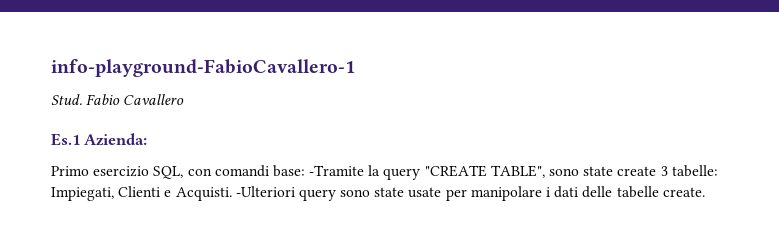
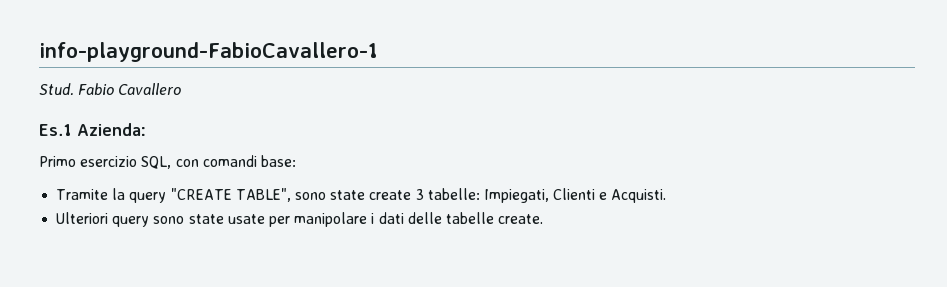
[309,165,365,176] -Tramite -> [56,189,109,200] // Tramite
[235,186,295,197] -Ulteriori -> [56,212,109,224] // Ulteriori

